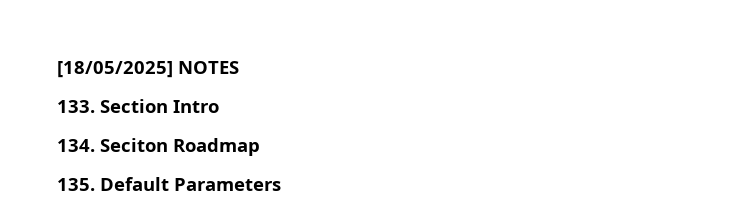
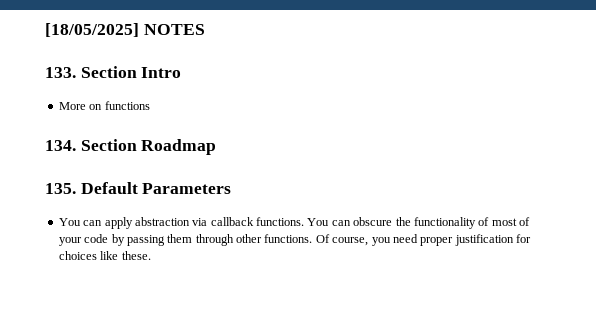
(219, 106) none -> [58,101,150,110] // More on functions
[100,138,168,152] Seciton -> [80,139,137,151] Section
(281, 184) none -> [58,217,530,229] [58,234,531,246] [58,251,151,260] // You can apply abstraction via callback functions. You can obscure the functionality of most of your code by passing them through other functions. Of course, you need proper justification for choices like these.

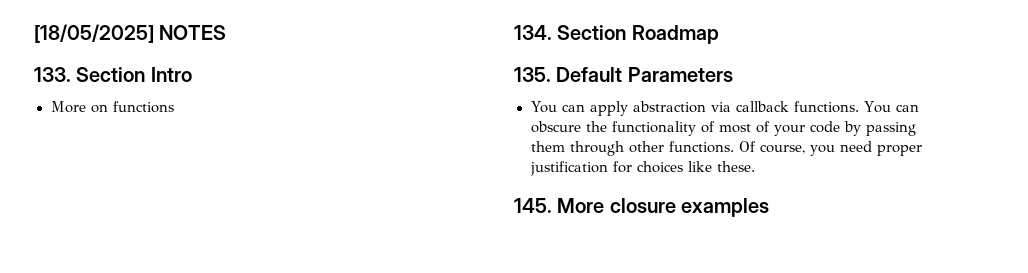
(151, 255) none -> [514,198,770,217] // 145. More closure examples

